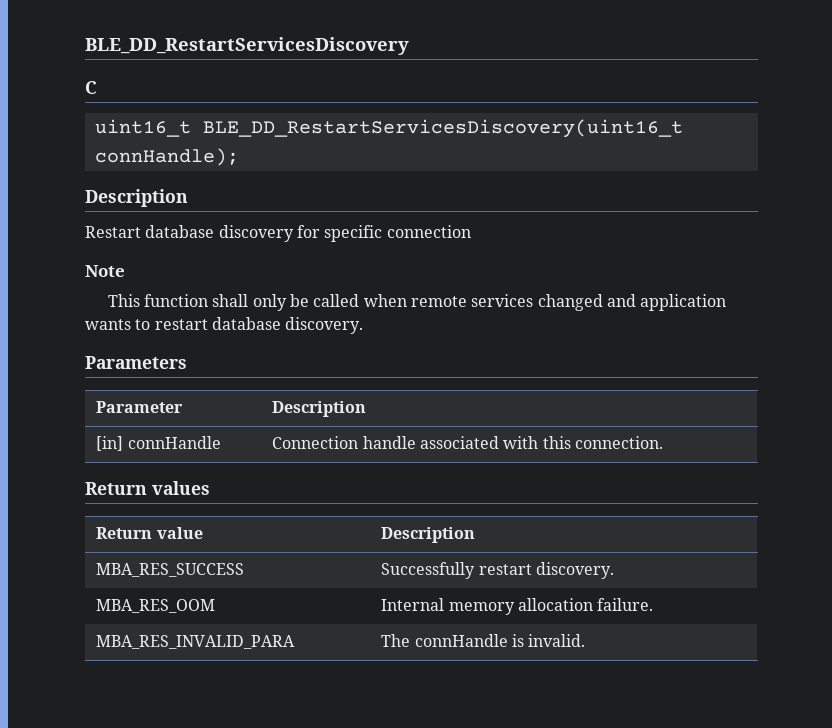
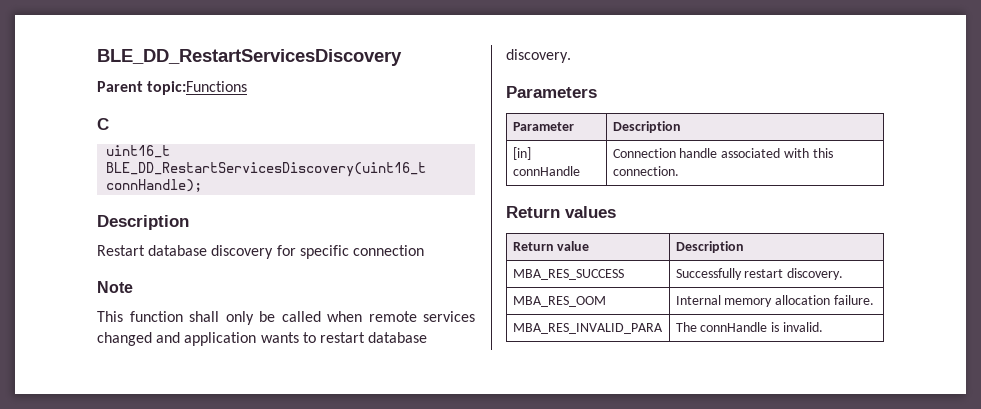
(409, 46) none -> [97,81,248,95] // Parent topic:Functions

